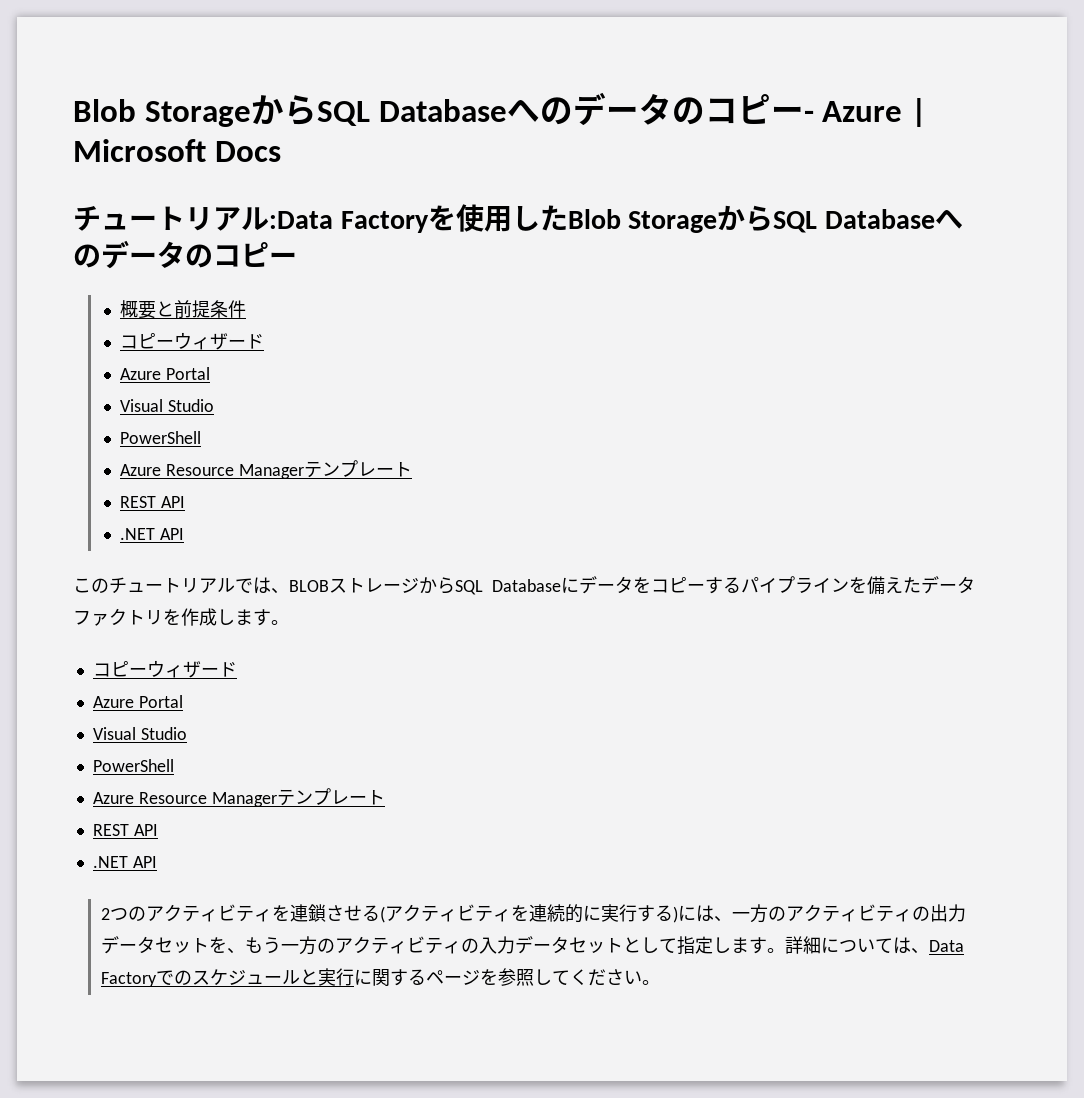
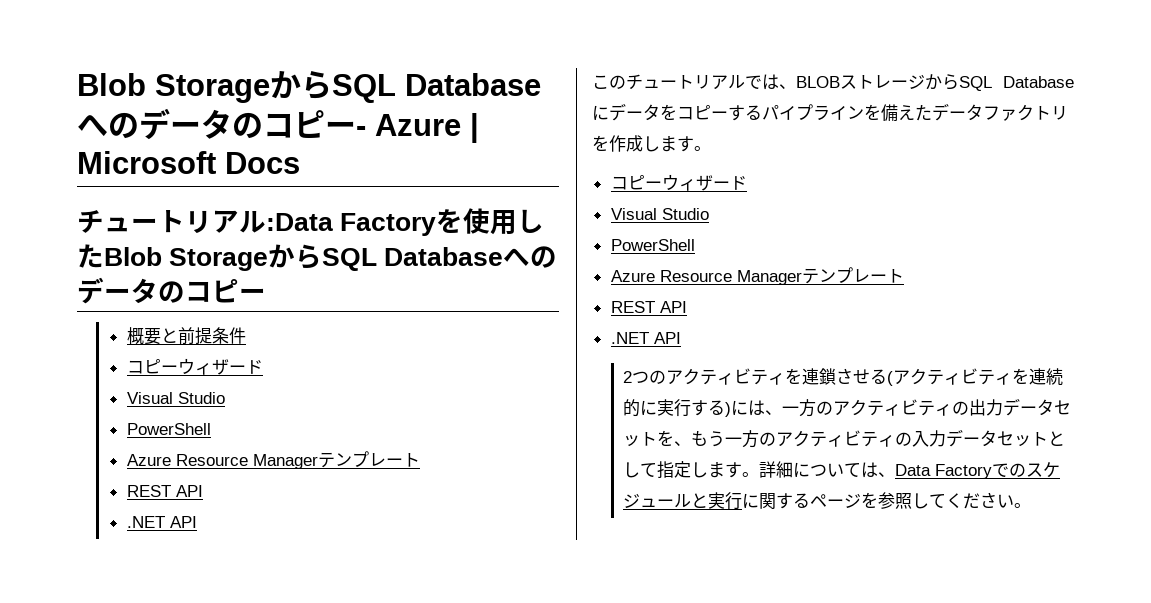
[120,367,211,380] // Azure Portal -> (263, 367) none
[92,695,183,708] // Azure Portal -> (747, 183) none

